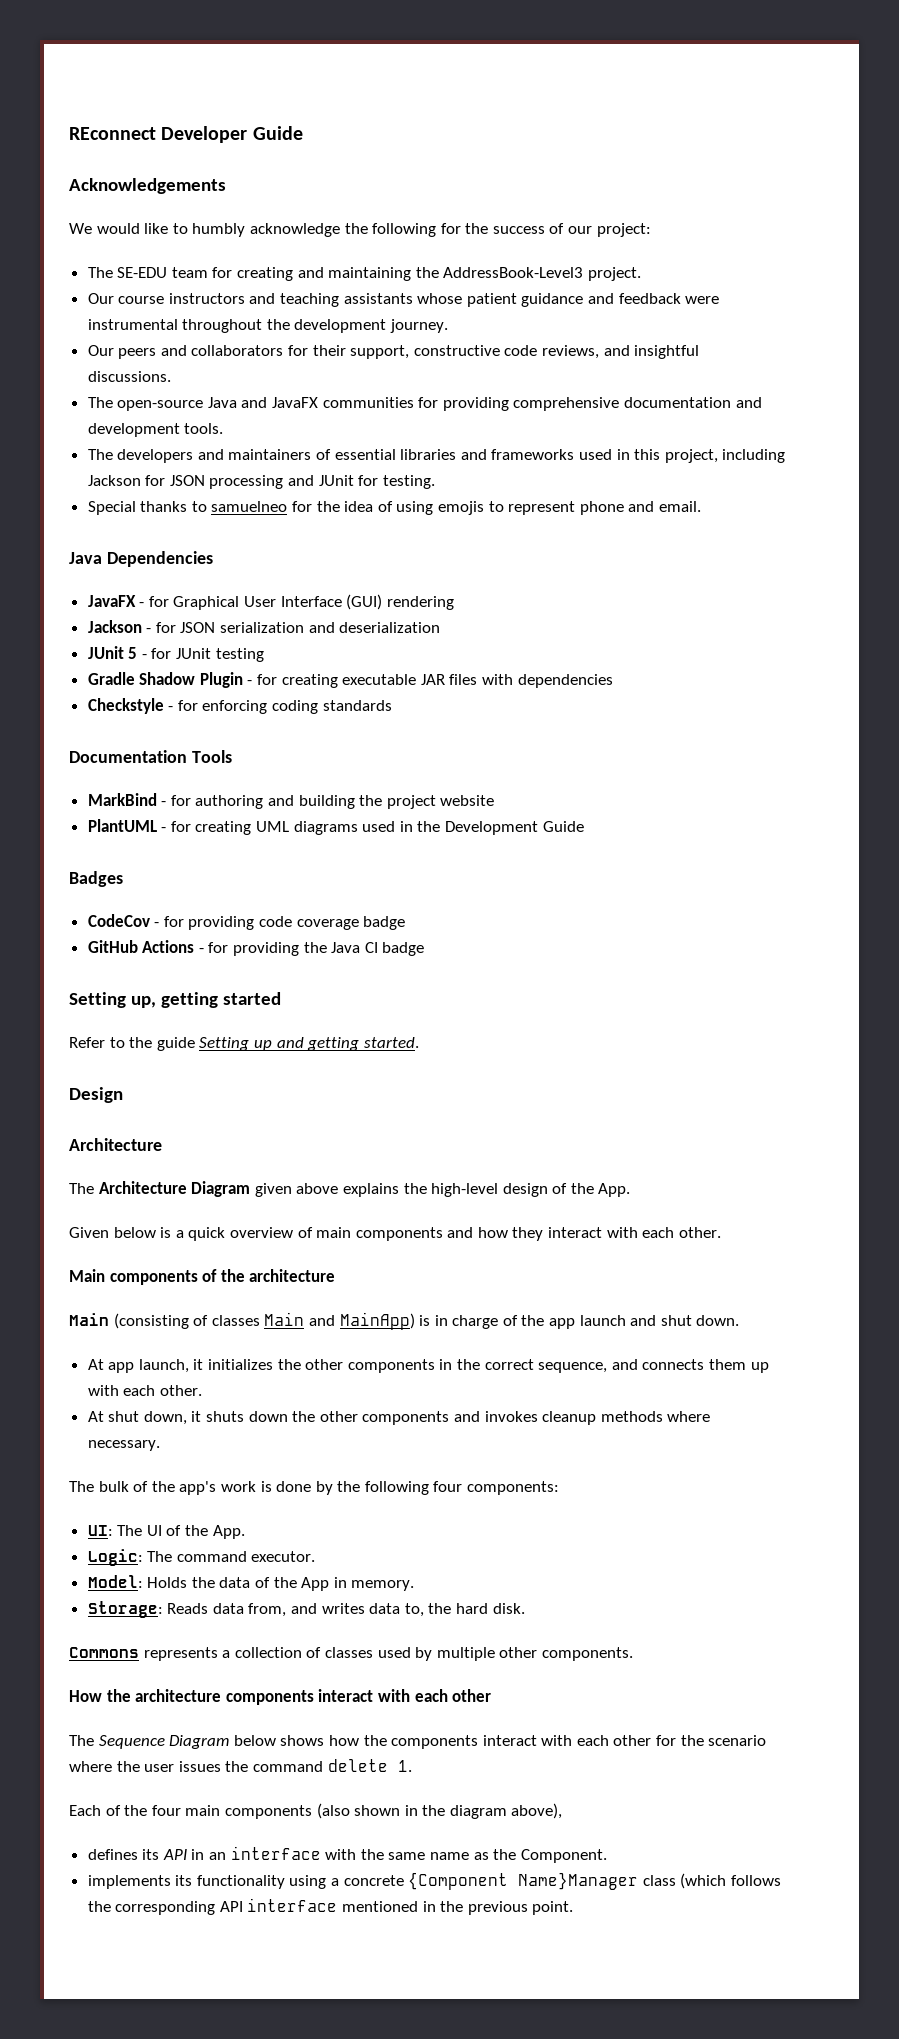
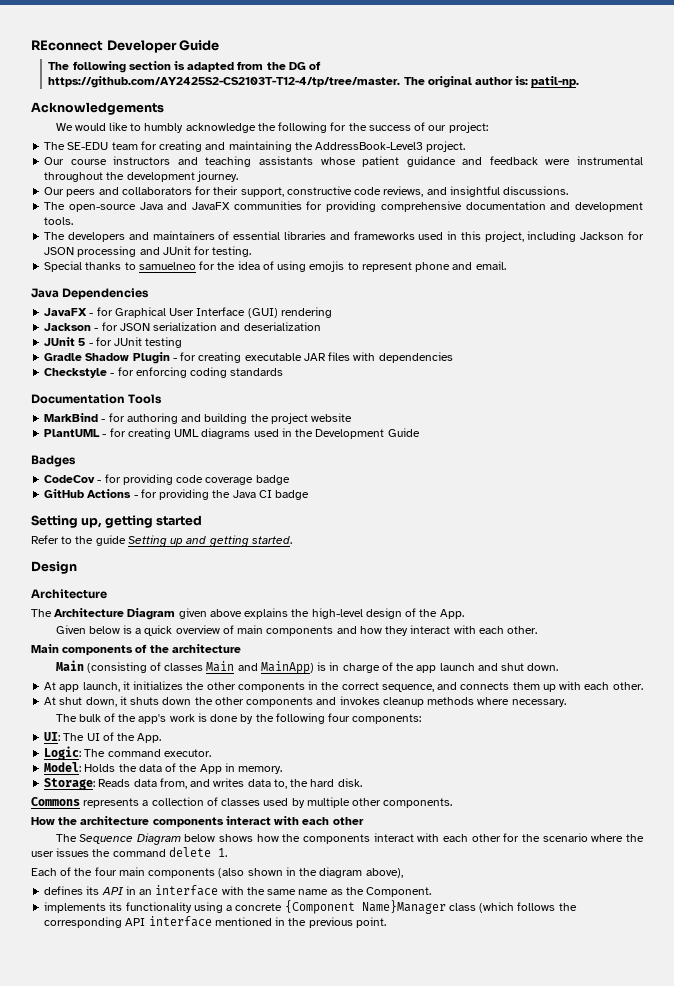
(303, 133) none -> [48,61,322,73] [48,76,580,88] // The following section is adapted from the DG of https://github.com/AY2425S2-CS2103T-T12-4/tp/tree/master. The original author is: patil-np.

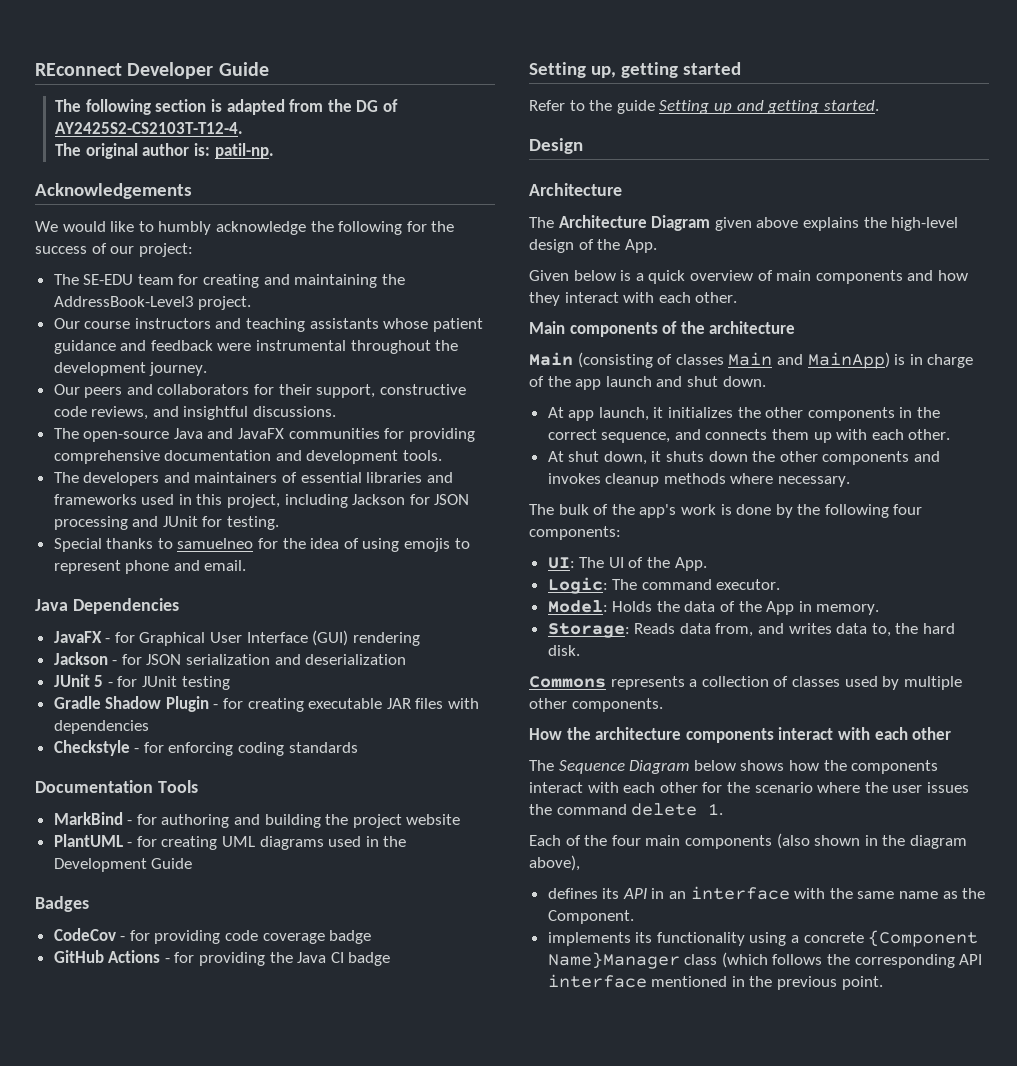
[48,76,401,88] https://github.com/AY2425S2-CS2103T-T12-4/tp/tree/master. -> [55,122,244,134] AY2425S2-CS2103T-T12-4. //

